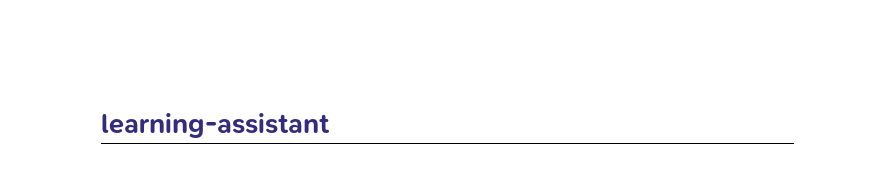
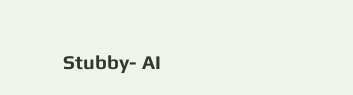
[101,113,330,138] learning-assistant -> [63,55,162,74] Stubby- AI

